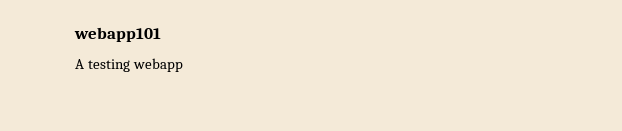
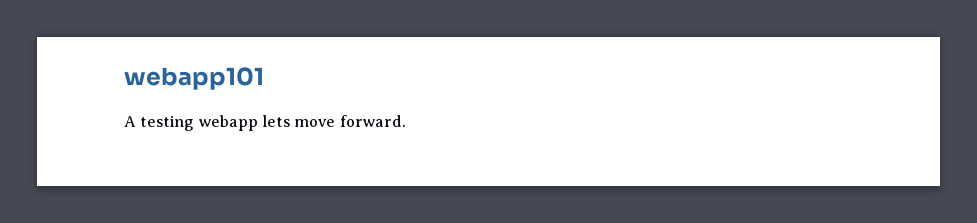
(183, 65) none -> [261,115,406,127] lets move forward.

